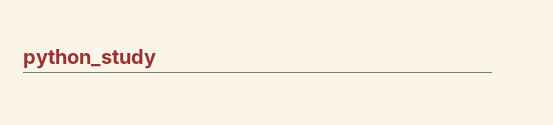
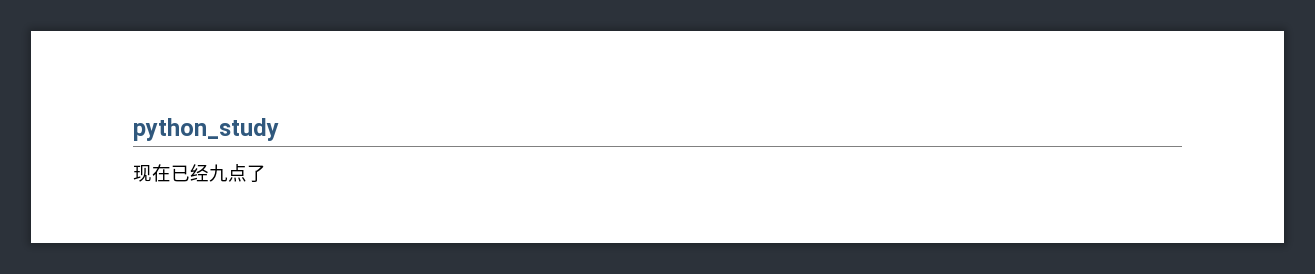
(156, 59) none -> [133,164,266,182] // 现在已经九点了

